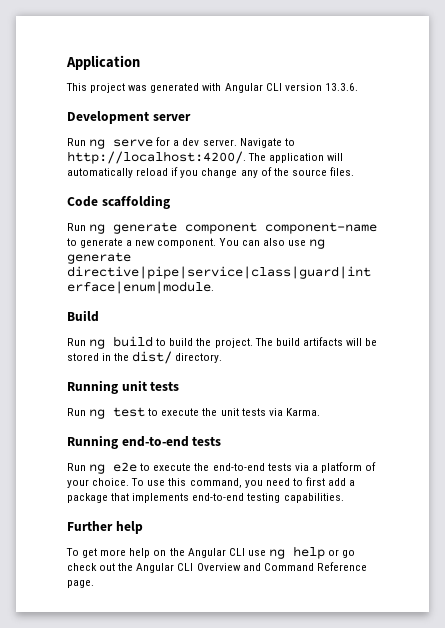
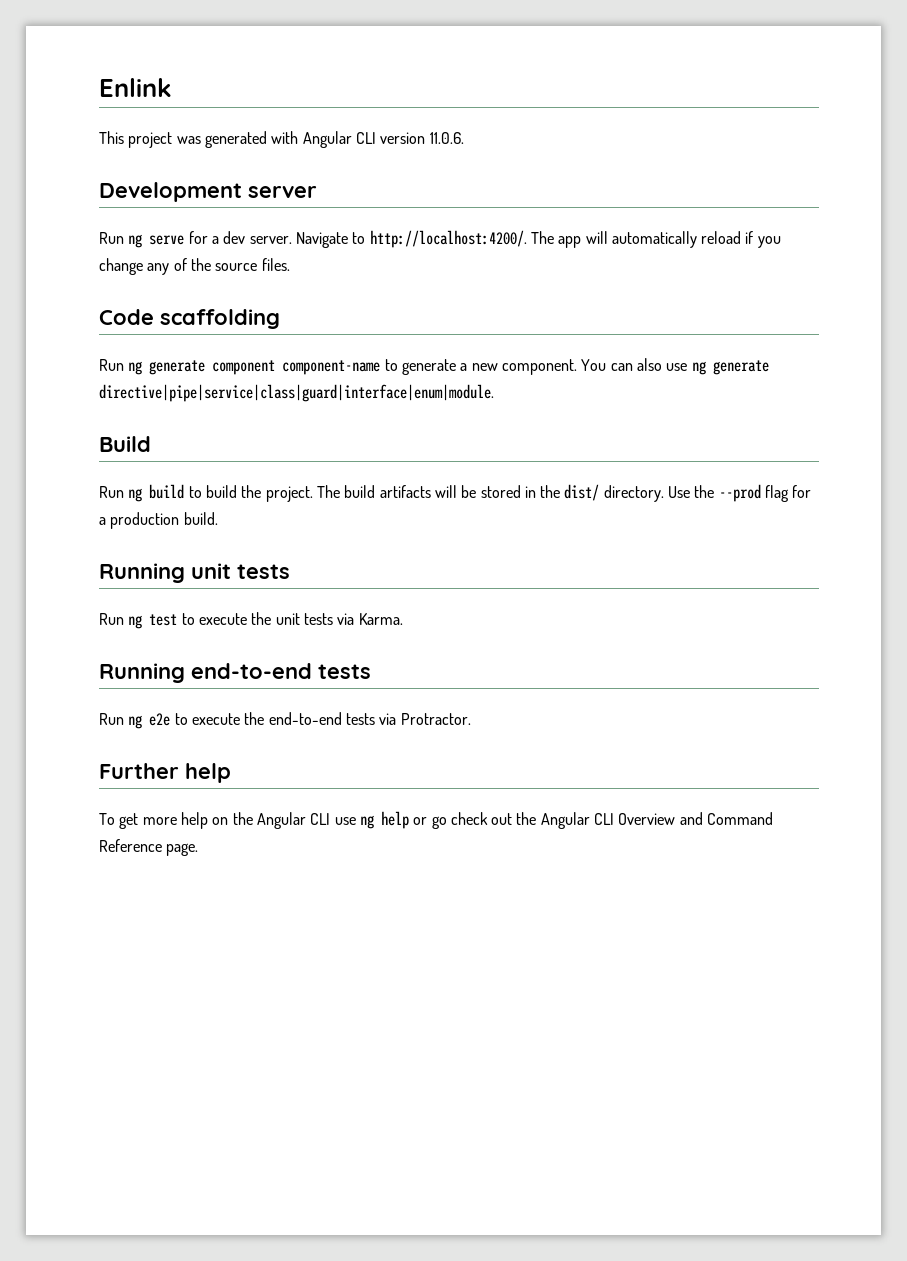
[66,55,140,70] Application -> [99,78,172,97] Enlink
[324,83,358,91] 13.3.6. -> [429,132,464,144] 11.0.6.
[269,153,325,163] application -> [558,236,582,248] app
(223, 358) none -> [668,484,812,502] [99,512,218,529] Use the --prod flag for a production build.
[311,462,377,473] [67,477,356,488] [67,493,344,503] a platform of your choice. To use this command, you need to first add a package that implements end-to-end testing capabilities. -> [400,713,471,725] Protractor.

